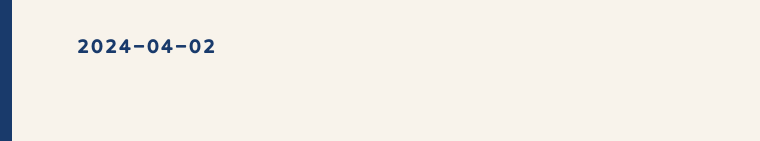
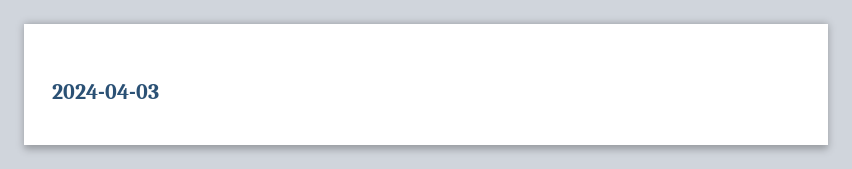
[76,39,216,54] 2024-04-02 -> [52,84,159,99] 2024-04-03

